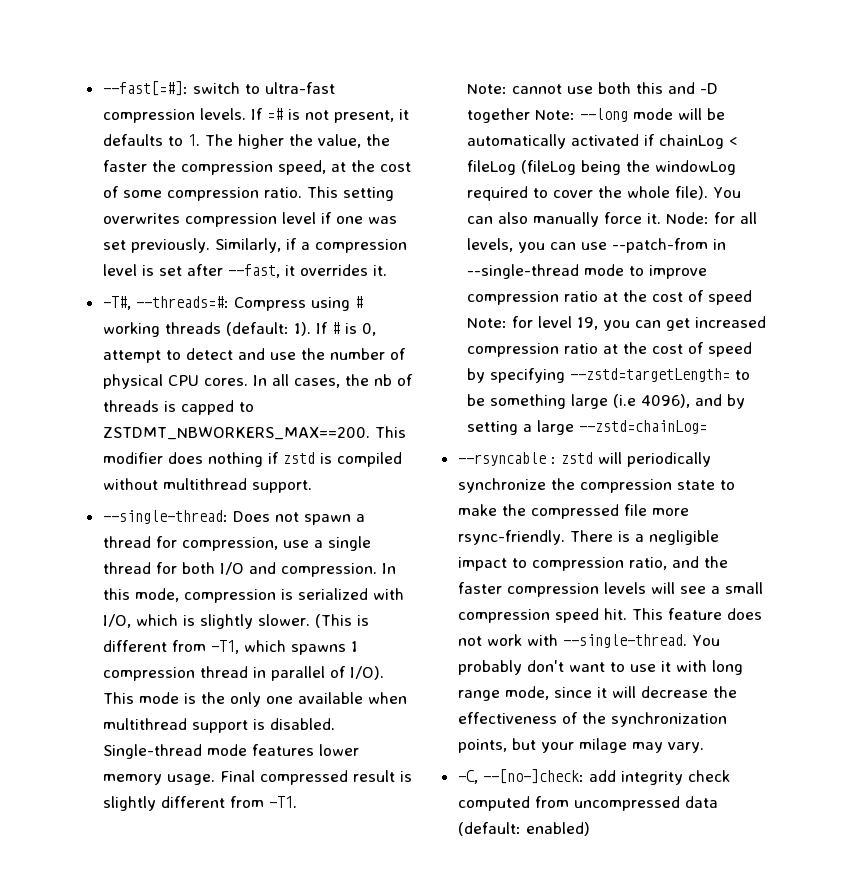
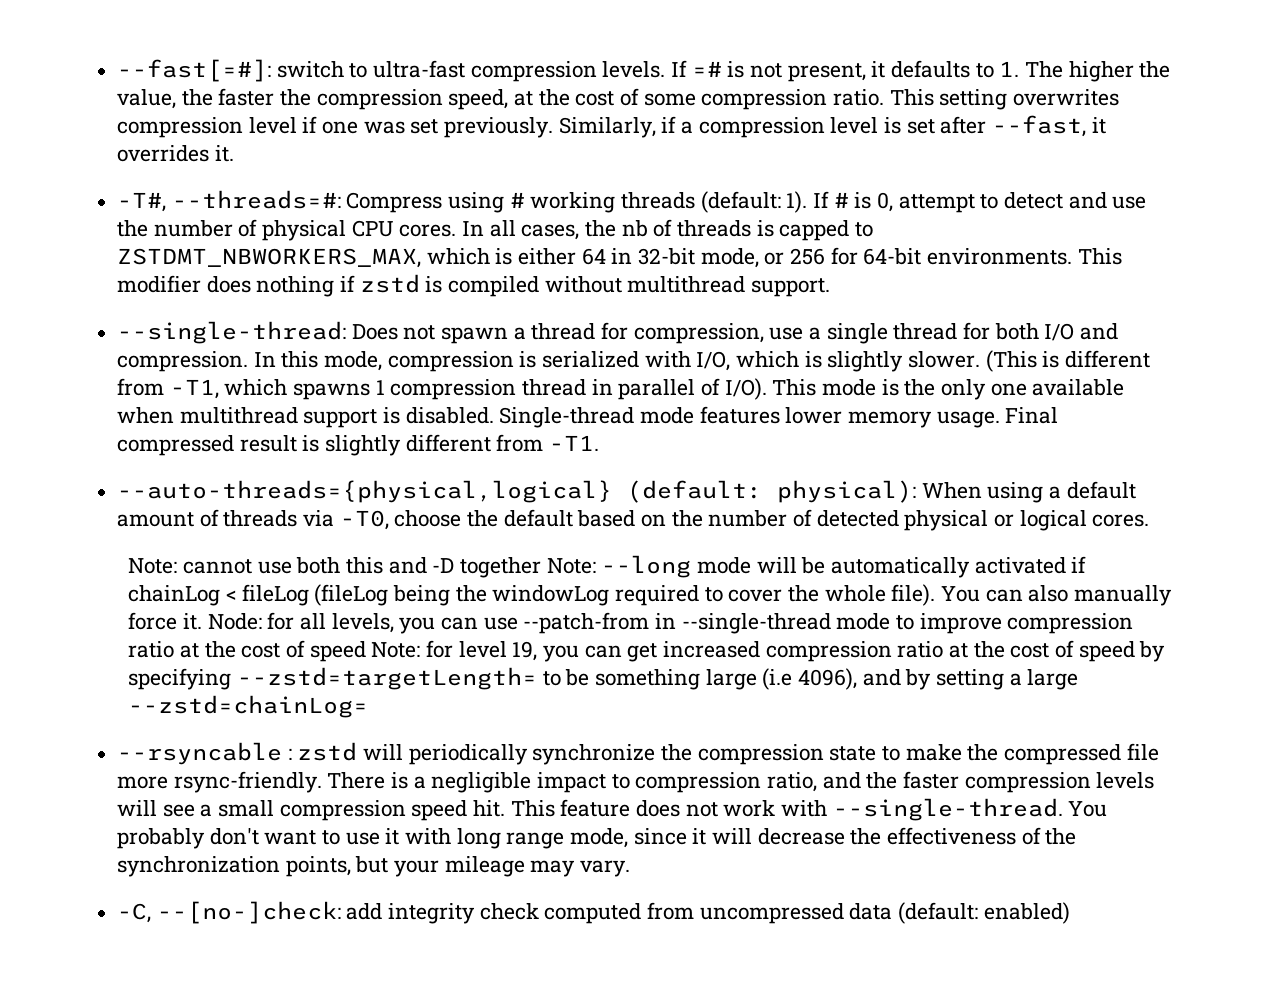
[102,427,370,440] ZSTDMT_NBWORKERS_MAX==200. -> [117,247,1073,268] ZSTDMT_NBWORKERS_MAX, which is either 64 in 32-bit mode, or 256 for 64-bit environments.
(297, 802) none -> [117,480,1136,503] [117,509,1150,531] // --auto-threads={physical,logical} (default: physical): When using a default amount of threads via -T0, choose the default based on the number of detected physical or logical cores.
[578,738,627,753] milage -> [444,856,525,877] mileage

